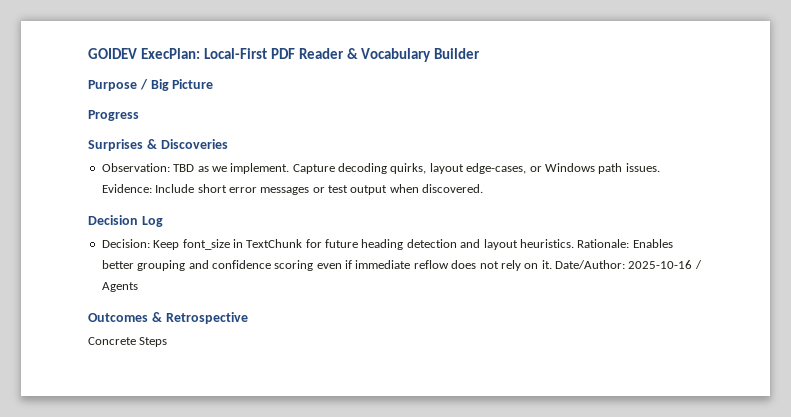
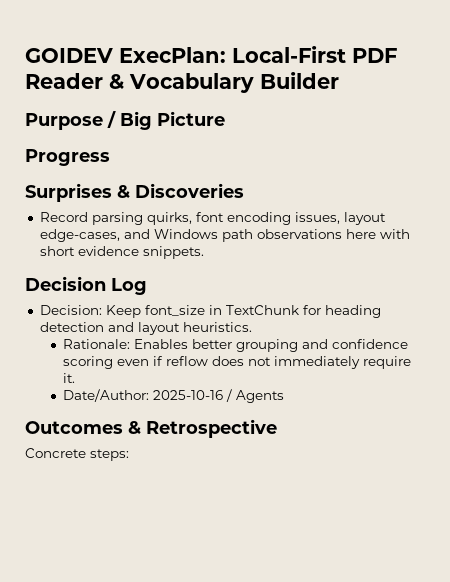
[101,163,427,174] Observation: TBD as we implement. Capture decoding quirks, -> [39,212,340,225] Record parsing quirks, font encoding issues,
[529,166,542,172] or -> [123,229,150,239] and
[625,163,660,172] [101,184,484,195] issues. Evidence: Include short error messages or test output when discovered. -> [256,229,410,239] [39,246,204,259] observations here with short evidence snippets.
[325,239,358,248] future -> (321, 310) none
(574, 243) none -> (252, 327) //
[355,260,411,269] immediate -> (163, 361) none
[500,260,539,271] rely on -> [273,356,411,369] immediately require
(552, 264) none -> (75, 378) //
[139,337,168,347] Steps -> [90,449,129,461] steps:

